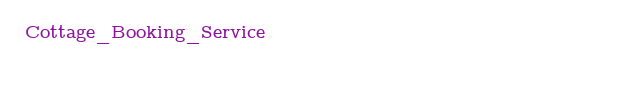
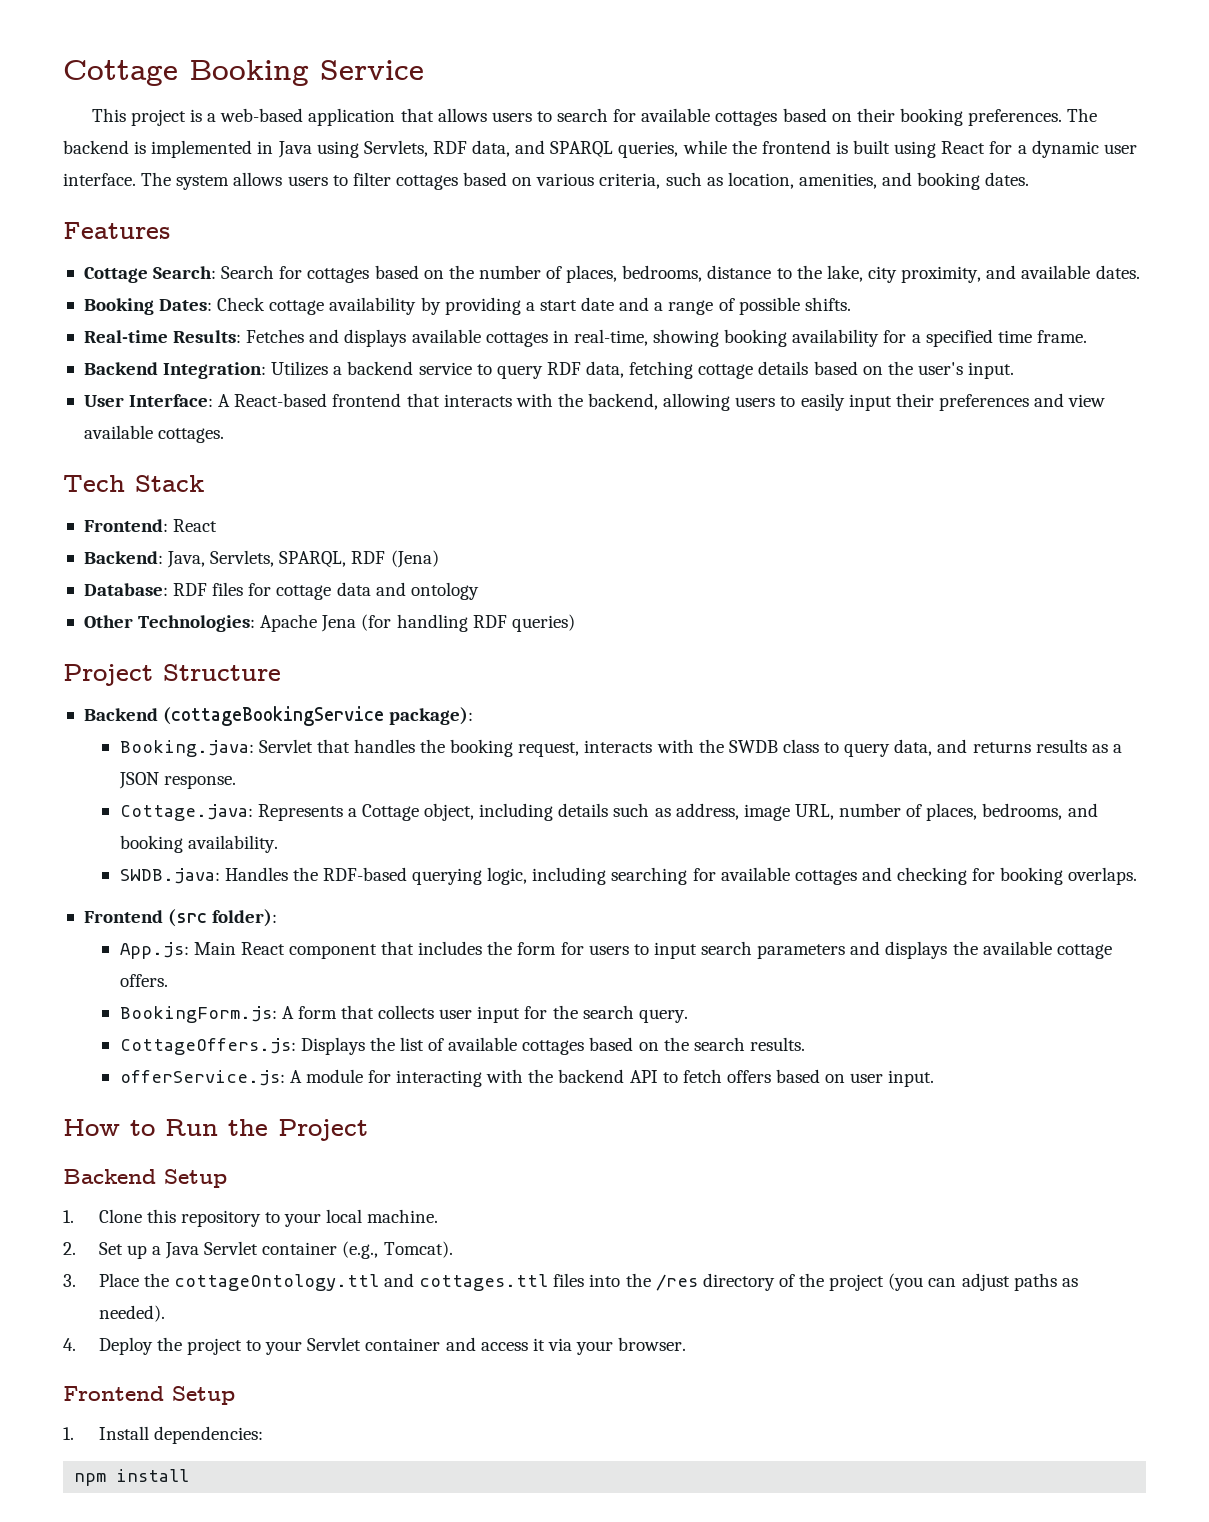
[25,25,265,44] Cottage_Booking_Service -> [63,60,424,86] [91,108,1098,126] [63,140,1137,158] [63,172,1030,190] [63,222,170,239] [83,265,1140,283] [83,297,851,315] [83,329,1087,347] [83,361,1015,379] [83,393,1106,411] [83,425,225,443] [63,475,204,492] [83,519,218,532] [83,550,439,568] [83,582,479,600] [83,614,575,632] [63,664,281,686] [83,706,474,726] [119,739,1122,757] [118,772,236,789] [119,803,1098,821] [119,835,278,853] [119,867,1138,885] [83,909,278,927] [119,941,1112,959] [119,974,168,987] [119,1005,688,1023] [119,1037,805,1055] [119,1069,935,1087] [63,1119,368,1141] [63,1169,227,1188] [63,1209,439,1227] [63,1241,453,1259] [63,1273,1078,1291] [98,1305,165,1322] [63,1337,687,1355] [63,1386,235,1405] [63,1426,263,1444] [74,1469,190,1486] Cottage Booking Service // This project is a web-based application that allows users to search for available cottages based on their booking preferences. The backend is implemented in Java using Servlets, RDF data, and SPARQL queries, while the frontend is built using React for a dynamic user interface. The system allows users to filter cottages based on various criteria, such as location, amenities, and booking dates. // Features // Cottage Search: Search for cottages based on the number of places, bedrooms, distance to the lake, city proximity, and available dates. // Booking Dates: Check cottage availability by providing a start date and a range of possible shifts. // Real-time Results: Fetches and displays available cottages in real-time, showing booking availability for a specified time frame. // Backend Integration: Utilizes a backend service to query RDF data, fetching cottage details based on the user's input. // User Interface: A React-based frontend that interacts with the backend, allowing users to easily input their preferences and view available cottages. // Tech Stack // Frontend: React // Backend: Java, Servlets, SPARQL, RDF (Jena) // Database: RDF files for cottage data and ontology // Other Technologies: Apache Jena (for handling RDF queries) // Project Structure // Backend (cottageBookingService package): // Booking.java: Servlet that handles the booking request, interacts with the SWDB class to query data, and returns results as a JSON response. // Cottage.java: Represents a Cottage object, including details such as address, image URL, number of places, bedrooms, and booking availability. // SWDB.java: Handles the RDF-based querying logic, including searching for available cottages and checking for booking overlaps. // Frontend (src folder): // App.js: Main React component that includes the form for users to input search parameters and displays the available cottage offers. // BookingForm.js: A form that collects user input for the search query. // CottageOffers.js: Displays the list of available cottages based on the search results. // offerService.js: A module for interacting with the backend API to fetch offers based on user input. // How to Run the Project // Backend Setup // 1. Clone this repository to your local machine. // 2. Set up a Java Servlet container (e.g., Tomcat). // 3. Place the cottageOntology.ttl and cottages.ttl files into the /res directory of the project (you can adjust paths as needed). // 4. Deploy the project to your Servlet container and access it via your browser. // Frontend Setup // 1. Install dependencies: // npm install

